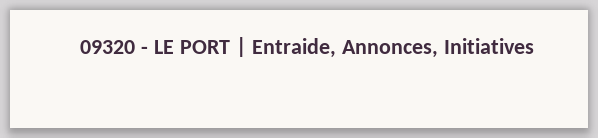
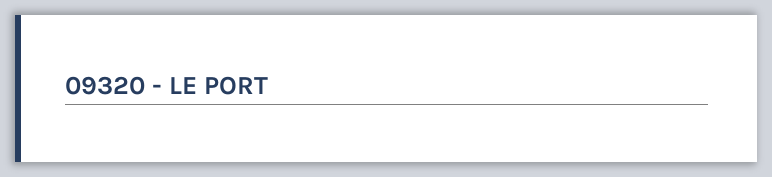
[235,37,534,58] | Entraide, Annonces, Initiatives -> (269, 85) none

